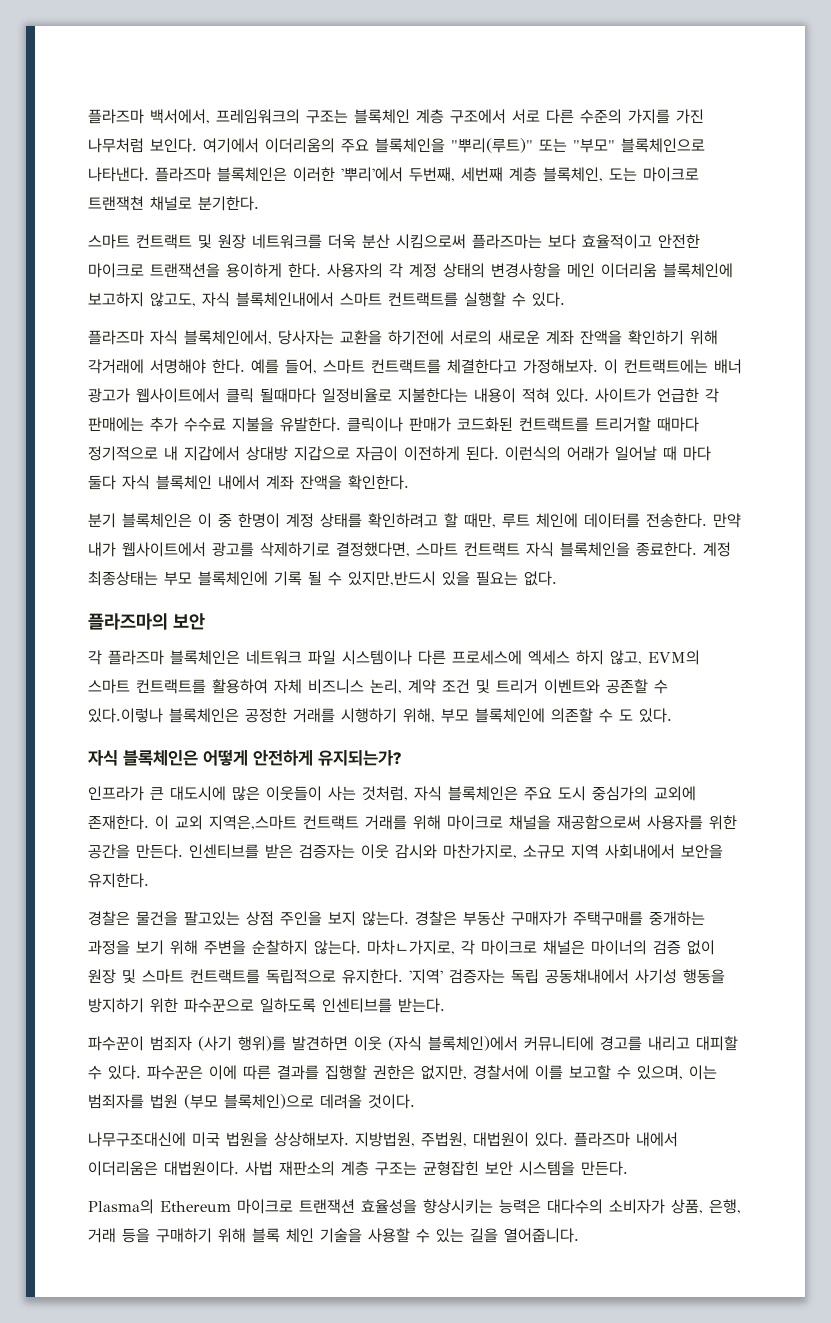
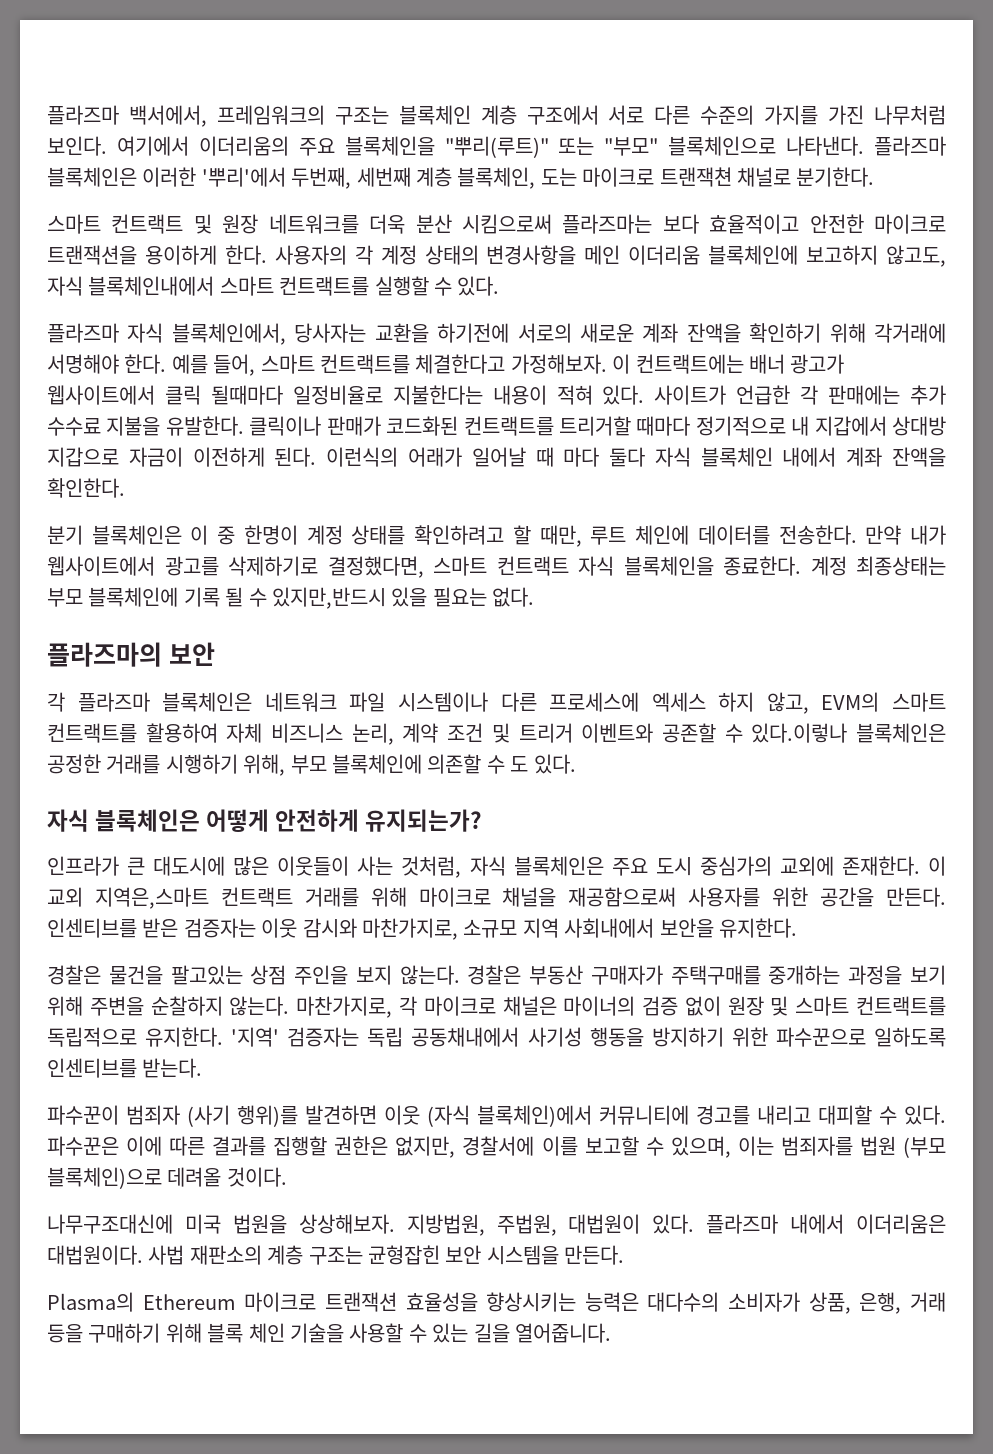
[367,940,455,955] 마차ㄴ가지로, -> [296,996,393,1018] 마찬가지로,

